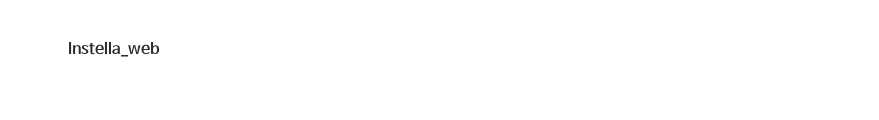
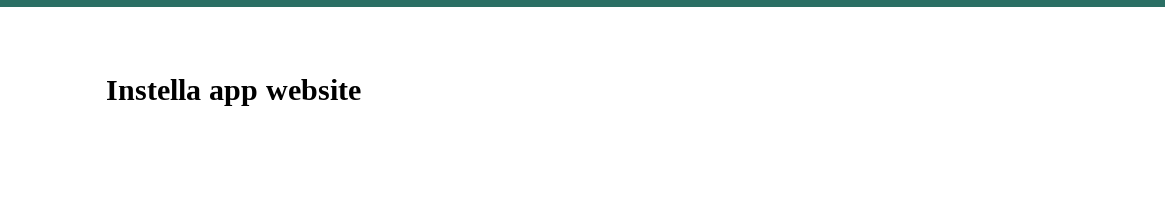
[68,41,160,57] Instella_web -> [106,79,362,106] Instella app website

